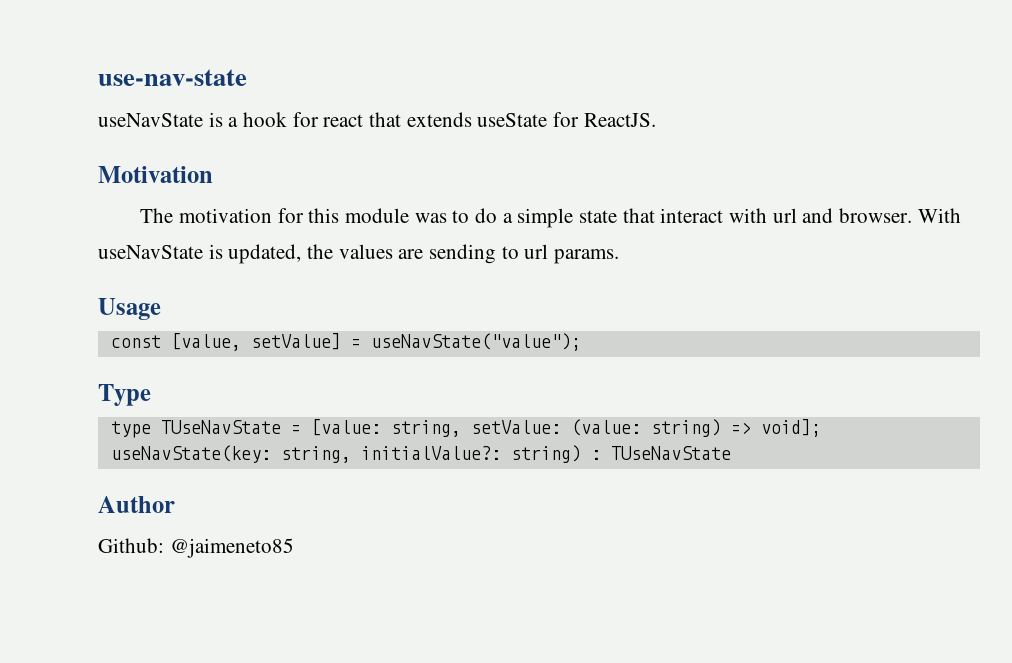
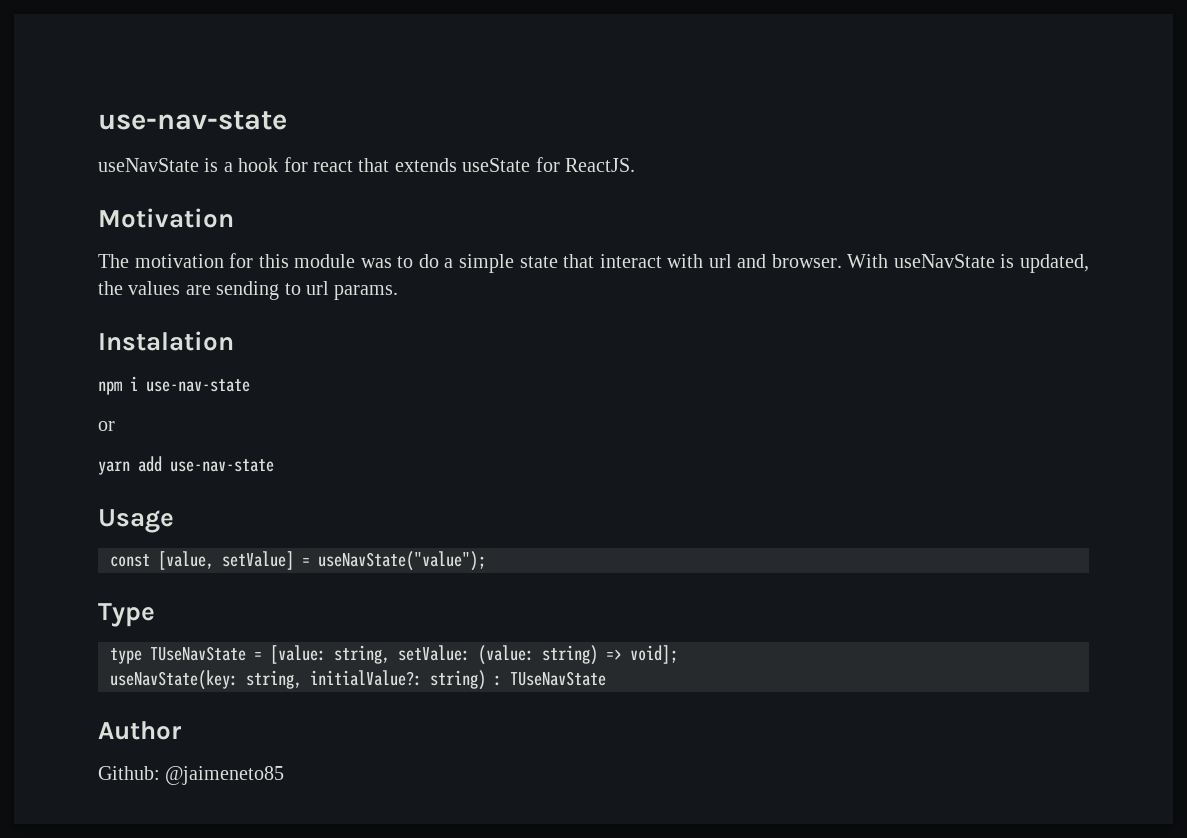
(620, 256) none -> [98,331,234,351] [98,376,250,395] [98,421,115,431] [98,456,274,475] // Instalation // npm i use-nav-state // or // yarn add use-nav-state

